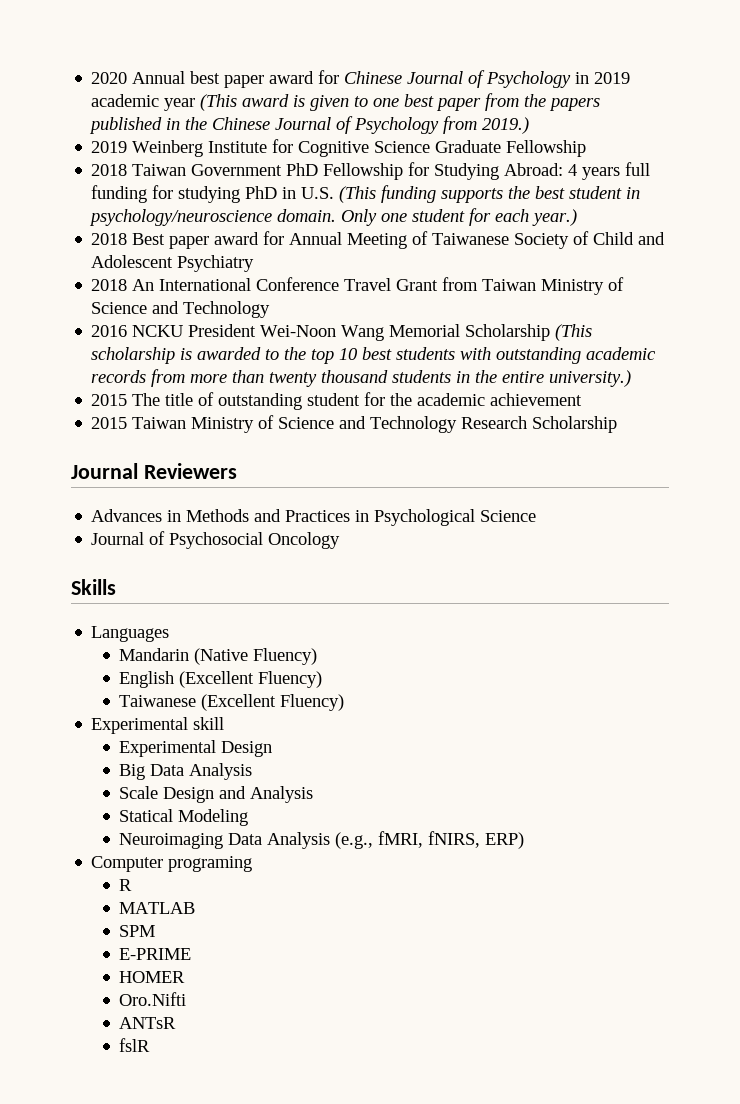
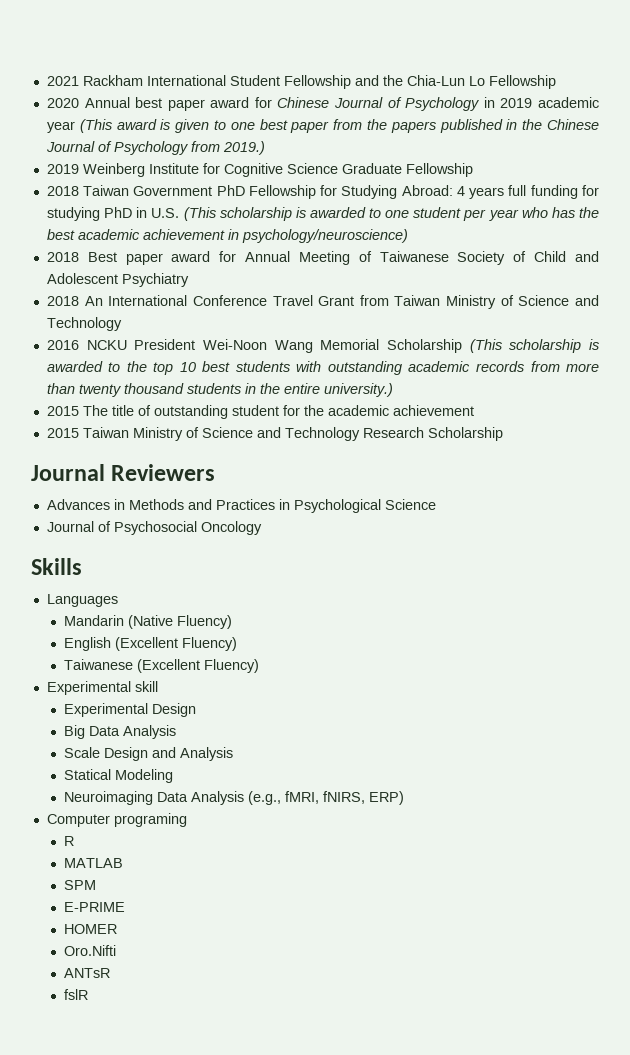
(91, 78) none -> [46,75,556,89] 2021 Rackham International Student Fellowship and the Chia-Lun Lo Fellowship //
[381,185,641,203] [89,208,578,226] funding supports the best student in psychology/neuroscience domain. Only one student for each year.) -> [219,207,599,221] [46,229,408,243] scholarship is awarded to one student per year who has the best academic achievement in psychology/neuroscience)

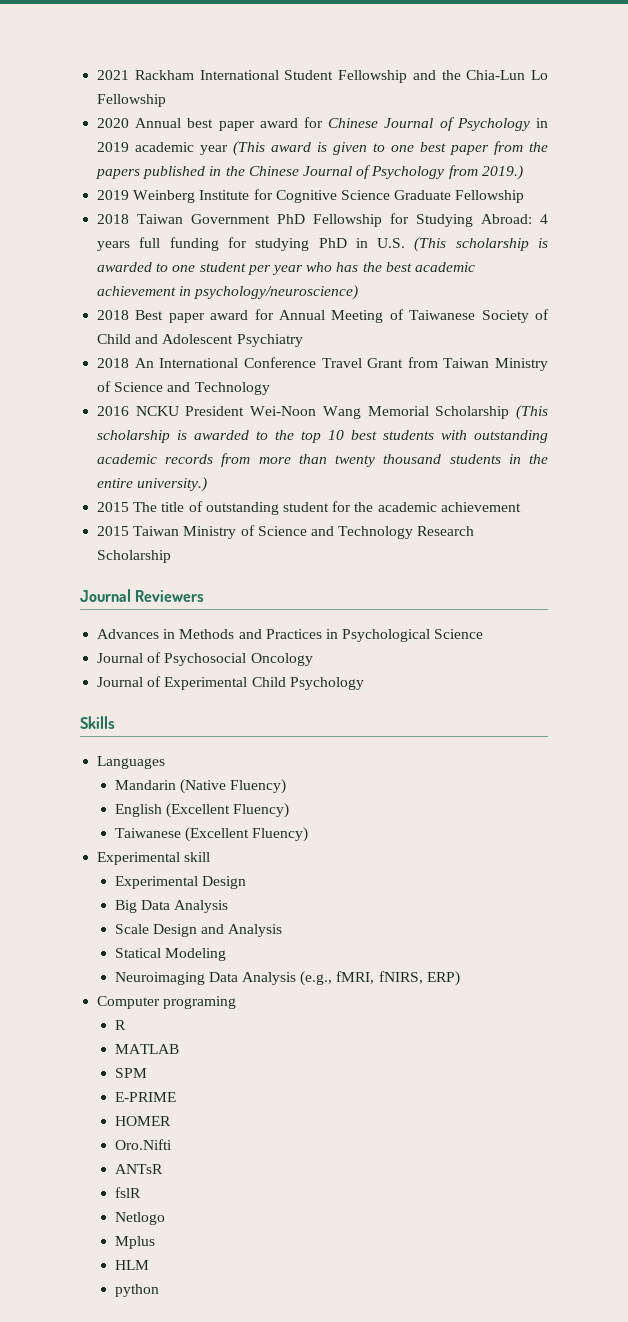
(262, 528) none -> [97,676,364,690] // Journal of Experimental Child Psychology
(88, 994) none -> [114,1212,165,1225] [114,1236,155,1249] [114,1260,149,1270] [114,1284,159,1297] // Netlogo // Mplus // HLM // python

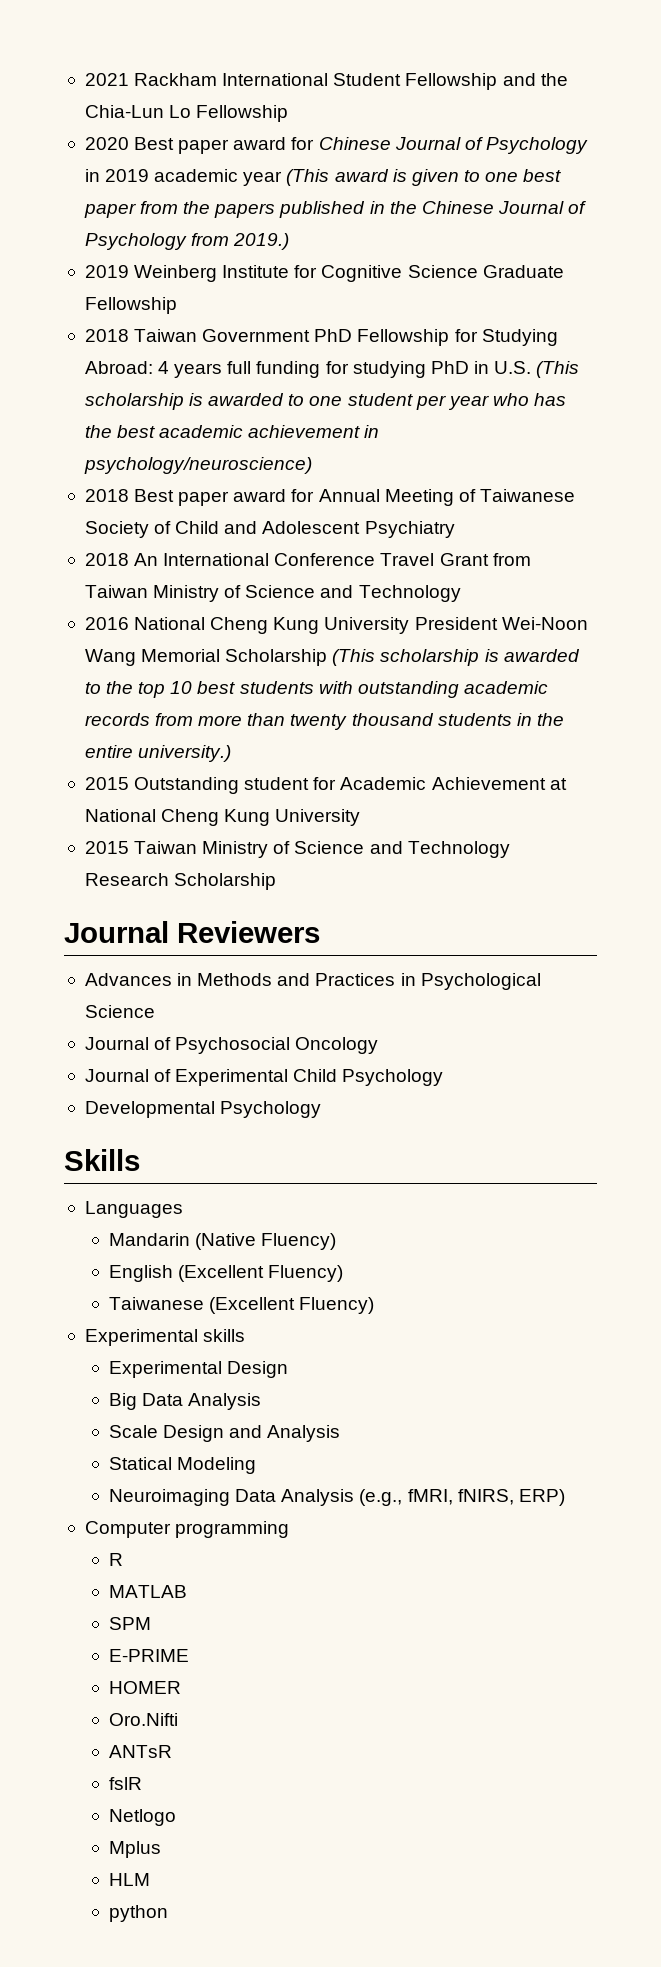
[135,118,214,128] Annual best -> [134,137,175,150] Best
[135,406,179,416] NCKU -> [134,617,410,634] National Cheng Kung University
[133,501,521,515] The title of outstanding student for the academic achievement -> [134,777,567,794] [84,809,361,826] Outstanding student for Academic Achievement at National Cheng Kung University
(364, 683) none -> [84,1101,322,1118] // Developmental Psychology
[184,852,211,862] skill -> [203,1329,246,1342] skills
[163,996,237,1009] programing -> [175,1521,290,1538] programming

